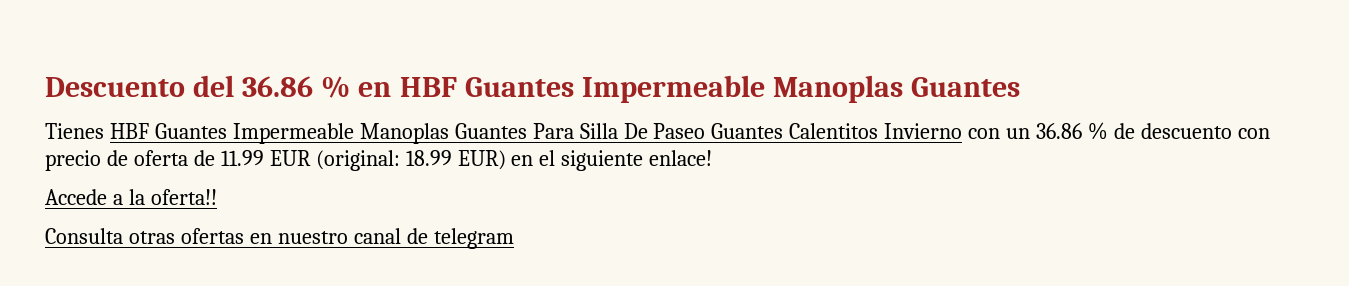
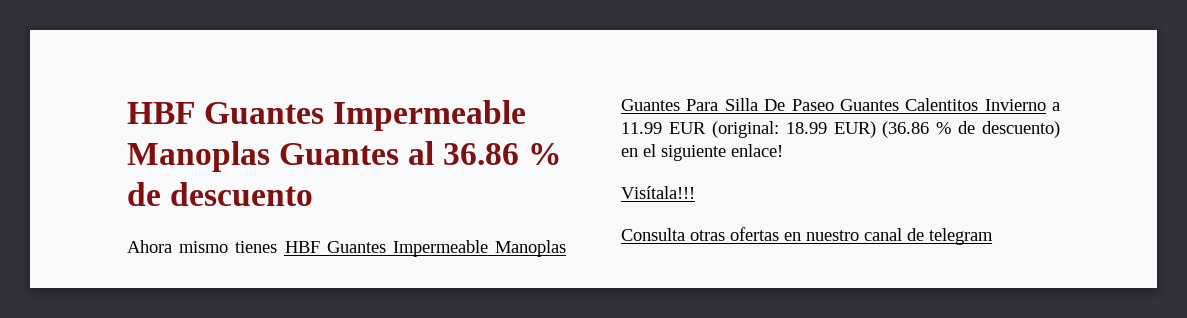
[45,75,1020,103] [45,123,104,139] Descuento del 36.86 % en HBF Guantes Impermeable Manoplas Guantes // Tienes -> [127,100,527,131] [127,141,563,172] [127,182,314,206] [127,240,278,253] HBF Guantes Impermeable Manoplas Guantes al 36.86 % de descuento // Ahora mismo tienes
[968,122,1270,140] [45,150,215,171] con un 36.86 % de descuento con precio de oferta de -> [1052,102,1060,111] a
(506, 160) none -> [882,121,1060,138] (36.86 % de descuento)
[45,189,217,205] Accede a la oferta!! -> [621,186,695,199] Visítala!!!

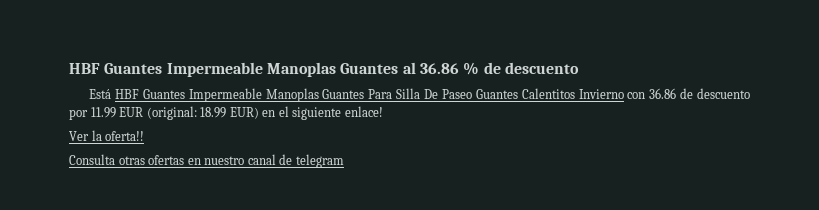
[127,240,278,253] Ahora mismo tienes -> [89,89,112,99] Está
[1052,102,1060,111] a -> [627,88,750,99] [69,109,88,120] con 36.86 de descuento por
[882,121,1060,138] (36.86 % de descuento) -> (259, 113) none
[621,186,695,199] Visítala!!! -> [69,130,145,141] Ver la oferta!!

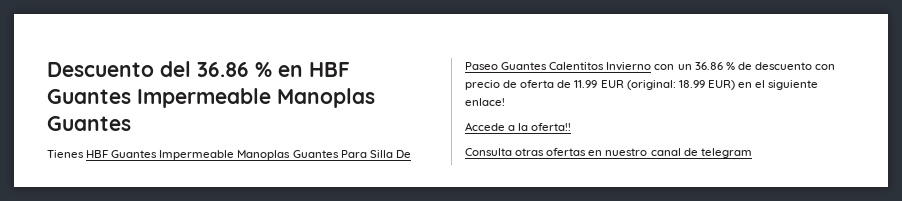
[69,62,579,77] [89,89,112,99] HBF Guantes Impermeable Manoplas Guantes al 36.86 % de descuento // Está -> [47,61,350,77] [47,88,375,108] [47,116,131,131] [47,150,84,158] Descuento del 36.86 % en HBF Guantes Impermeable Manoplas Guantes // Tienes
[649,88,750,99] [69,109,88,120] 36.86 de descuento por -> [677,62,836,70] [465,80,572,90] un 36.86 % de descuento con precio de oferta de
[69,131,89,141] Ver -> [465,122,516,131] Accede a

